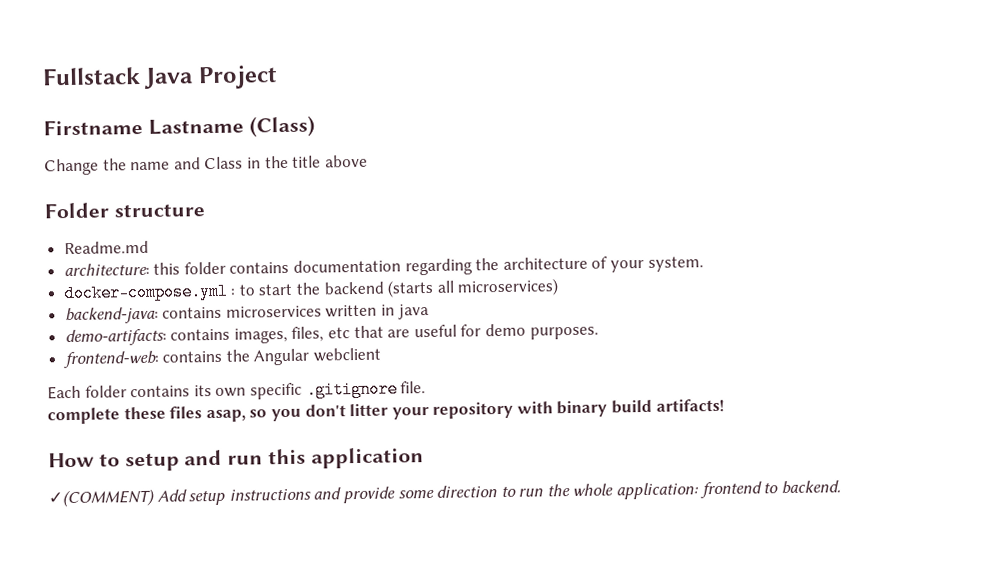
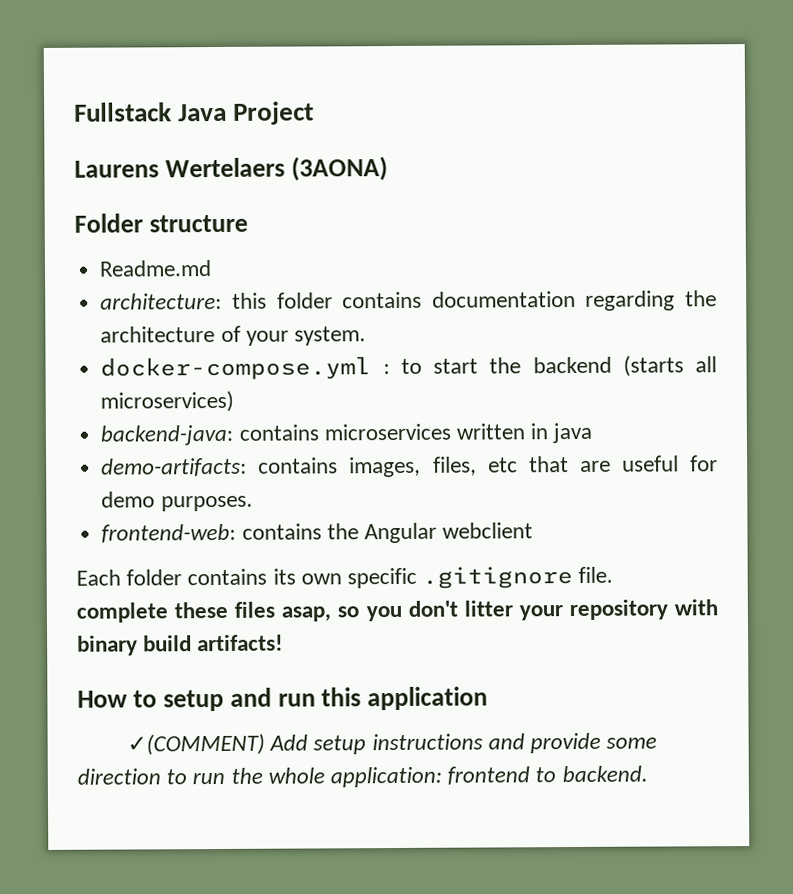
[43,115,315,138] [44,154,368,176] Firstname Lastname (Class) // Change the name and Class in the title above -> [74,156,388,181] Laurens Wertelaers (3AONA)

